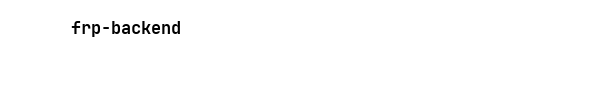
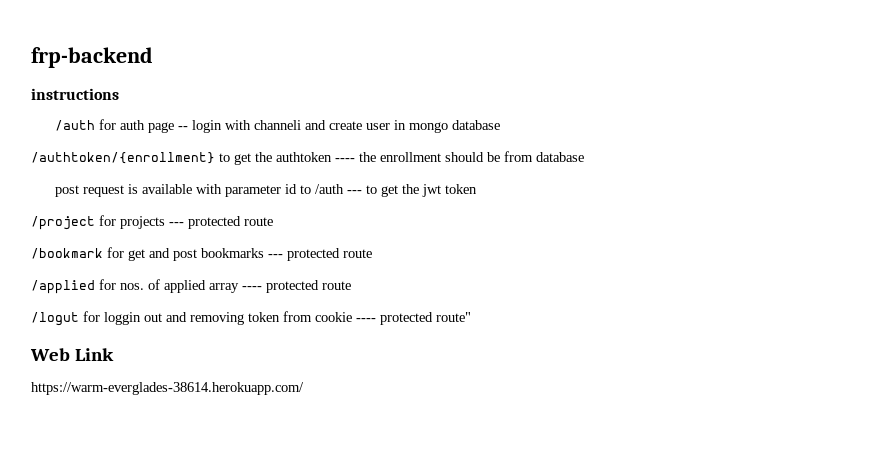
(181, 29) none -> [31,88,119,100] [54,119,500,133] [31,151,584,165] [54,184,477,197] [31,215,273,230] [31,247,372,261] [31,279,351,294] [31,311,471,326] [30,348,114,361] [31,382,304,395] // instructions // /auth for auth page -- login with channeli and create user in mongo database // /authtoken/{enrollment} to get the authtoken ---- the enrollment should be from database // post request is available with parameter id to /auth --- to get the jwt token // /project for projects --- protected route // /bookmark for get and post bookmarks --- protected route // /applied for nos. of applied array ---- protected route // /logut for loggin out and removing token from cookie ---- protected route" // Web Link // https://warm-everglades-38614.herokuapp.com/

